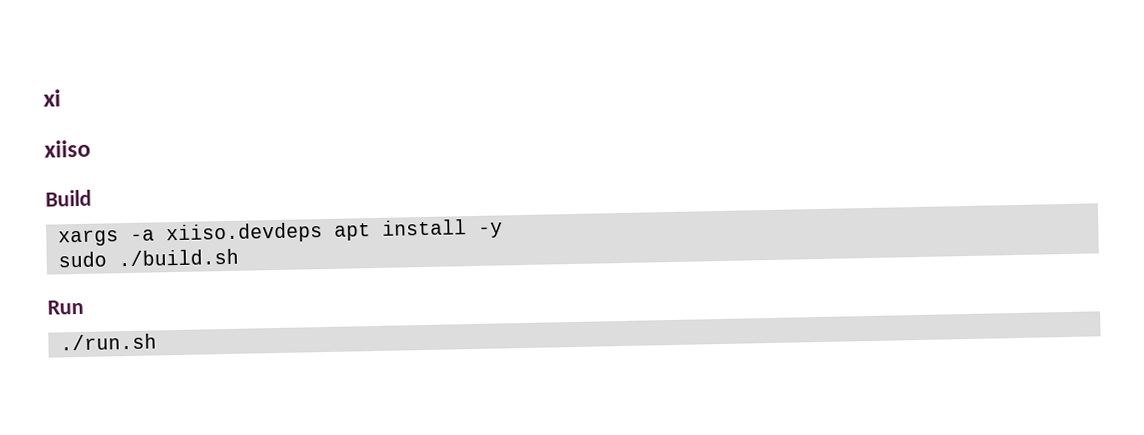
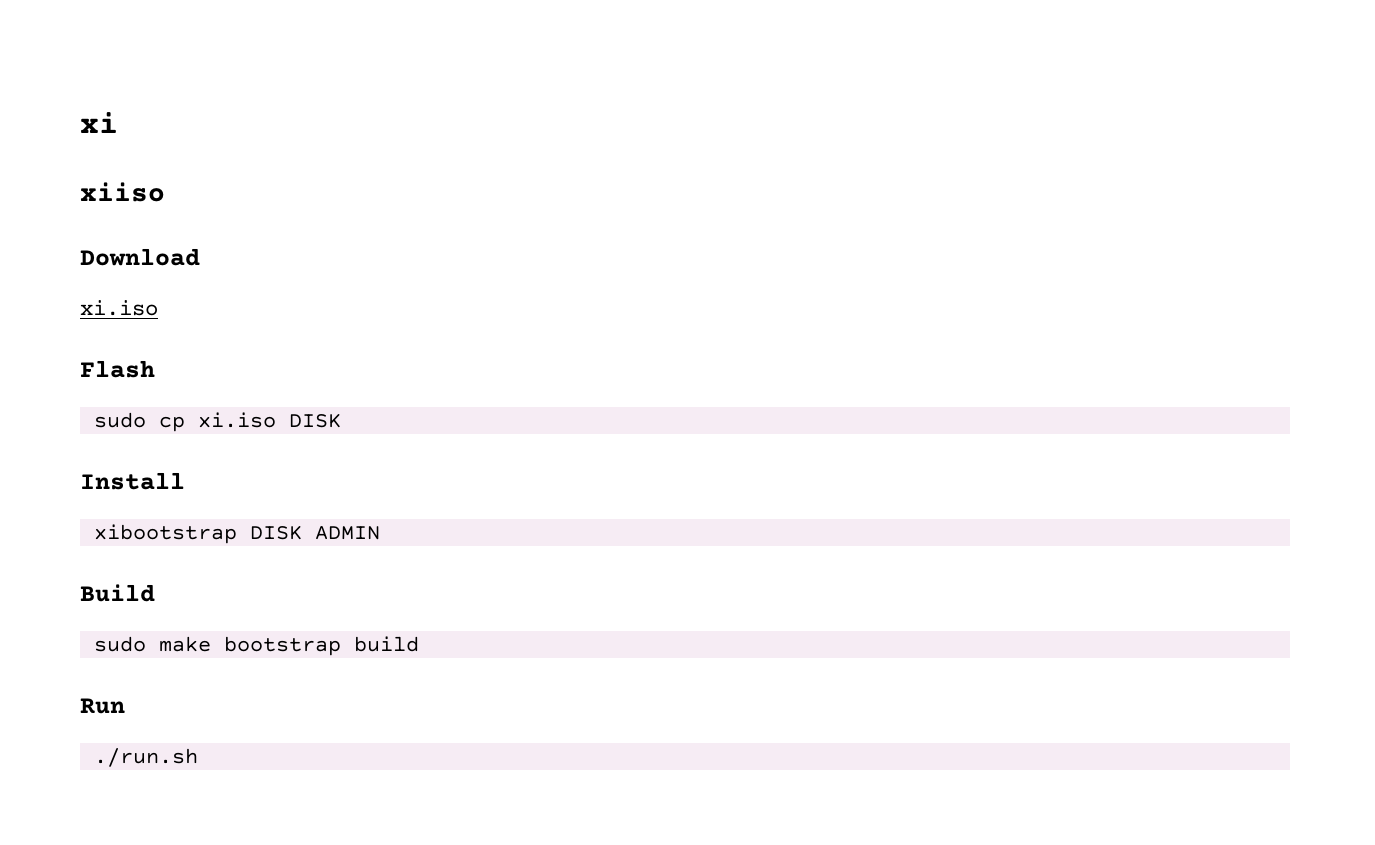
[45,189,92,207] [58,219,503,247] [58,248,239,268] Build // xargs -a xiiso.devdeps apt install -y // sudo ./build.sh -> [80,248,200,266] [80,300,158,316] [80,360,155,378] [93,412,341,432] [80,472,185,490] [93,524,380,544] [80,584,155,602] [93,636,419,656] Download // xi.iso // Flash // sudo cp xi.iso DISK // Install // xibootstrap DISK ADMIN // Build // sudo make bootstrap build

